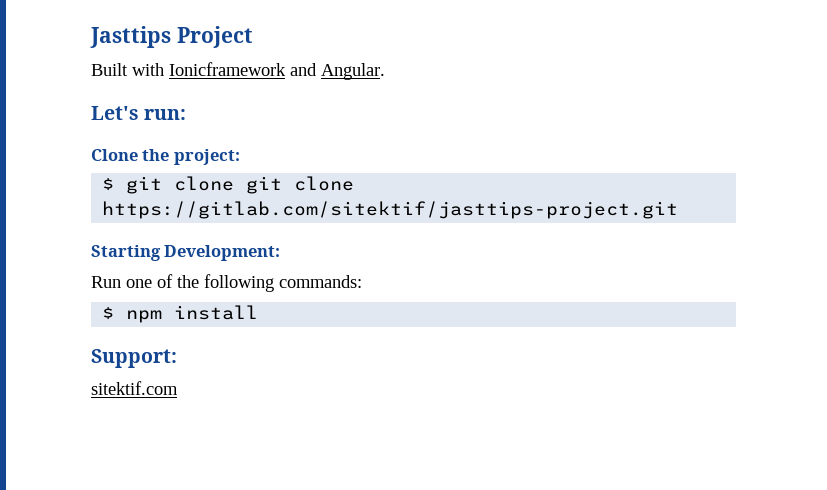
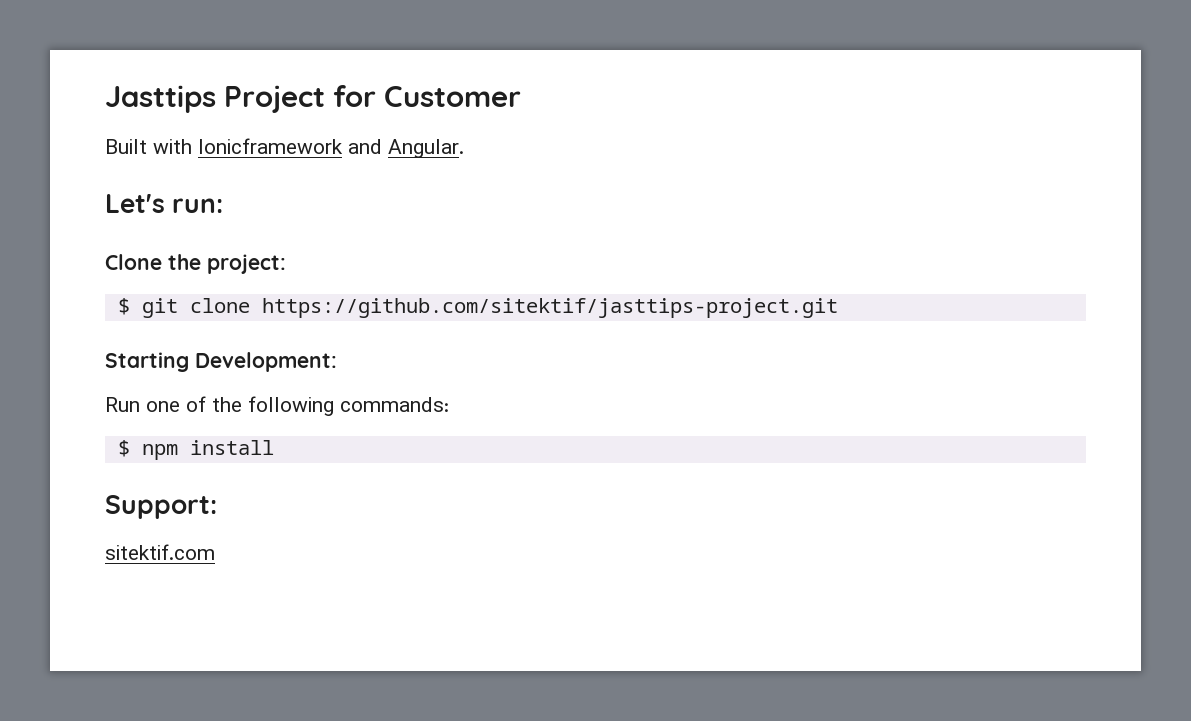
(253, 37) none -> [333,85,521,107] for Customer
[246,176,355,194] [102,201,679,219] git clone https://gitlab.com/sitektif/jasttips-project.git -> [261,298,838,318] https://github.com/sitektif/jasttips-project.git

